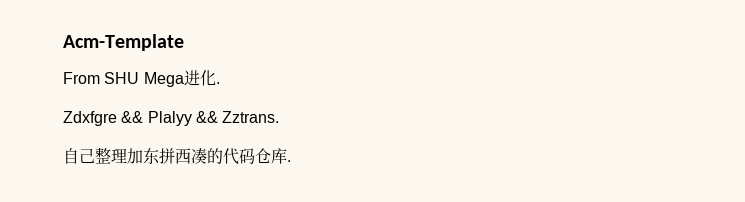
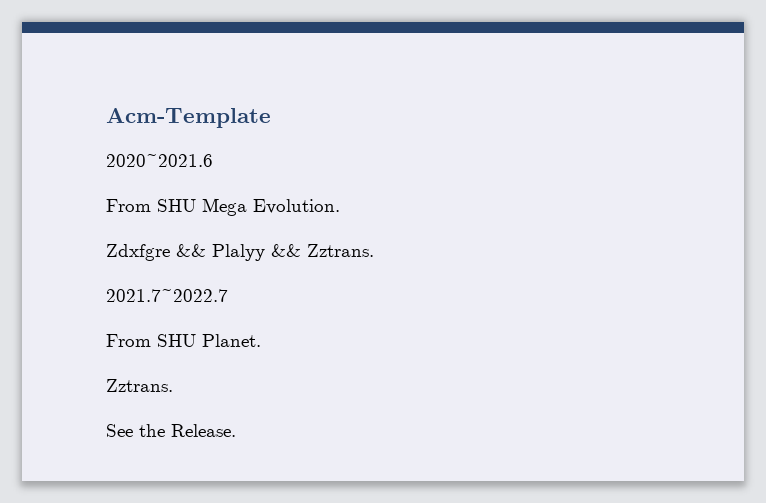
(184, 42) none -> [106,154,213,167] // 2020~2021.6
[183,70,220,86] 进化. -> [253,199,340,214] Evolution.
[63,147,291,165] 自己整理加东拼西凑的代码仓库. -> [106,289,228,302] [106,334,261,347] [106,379,173,392] [106,424,236,437] 2021.7~2022.7 // From SHU Planet. // Zztrans. // See the Release.

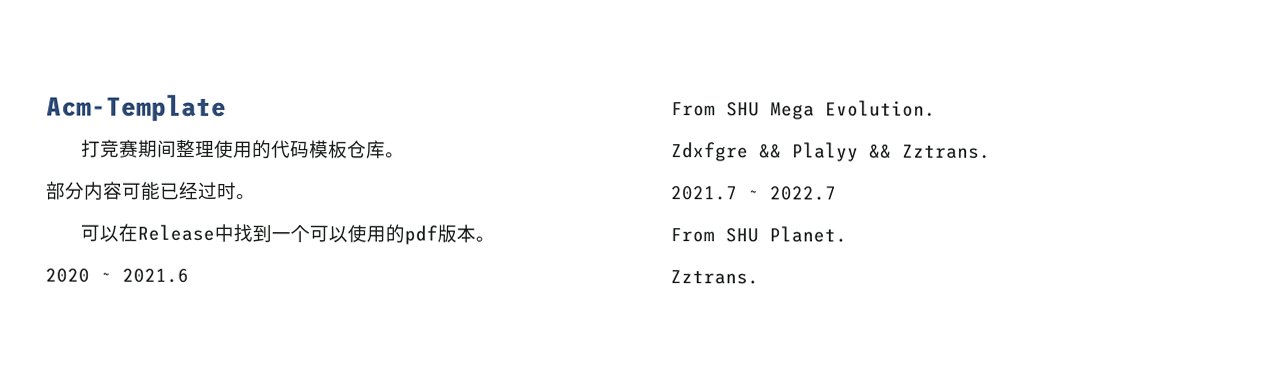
[106,154,213,167] 2020~2021.6 -> [81,139,406,160] [45,181,255,201] [80,223,496,245] [45,267,189,283] 打竞赛期间整理使用的代码模板仓库。 // 部分内容可能已经过时。 // 可以在Release中找到一个可以使用的pdf版本。 // 2020 ~ 2021.6
[106,289,228,302] 2021.7~2022.7 -> [670,185,837,201] 2021.7 ~ 2022.7
[106,424,236,437] // See the Release. -> (759, 277) none

